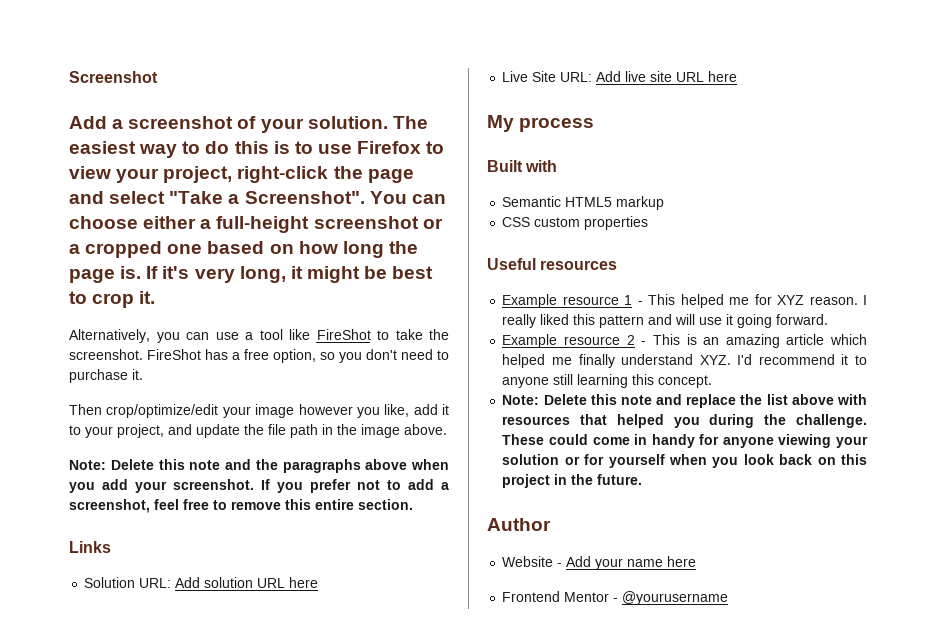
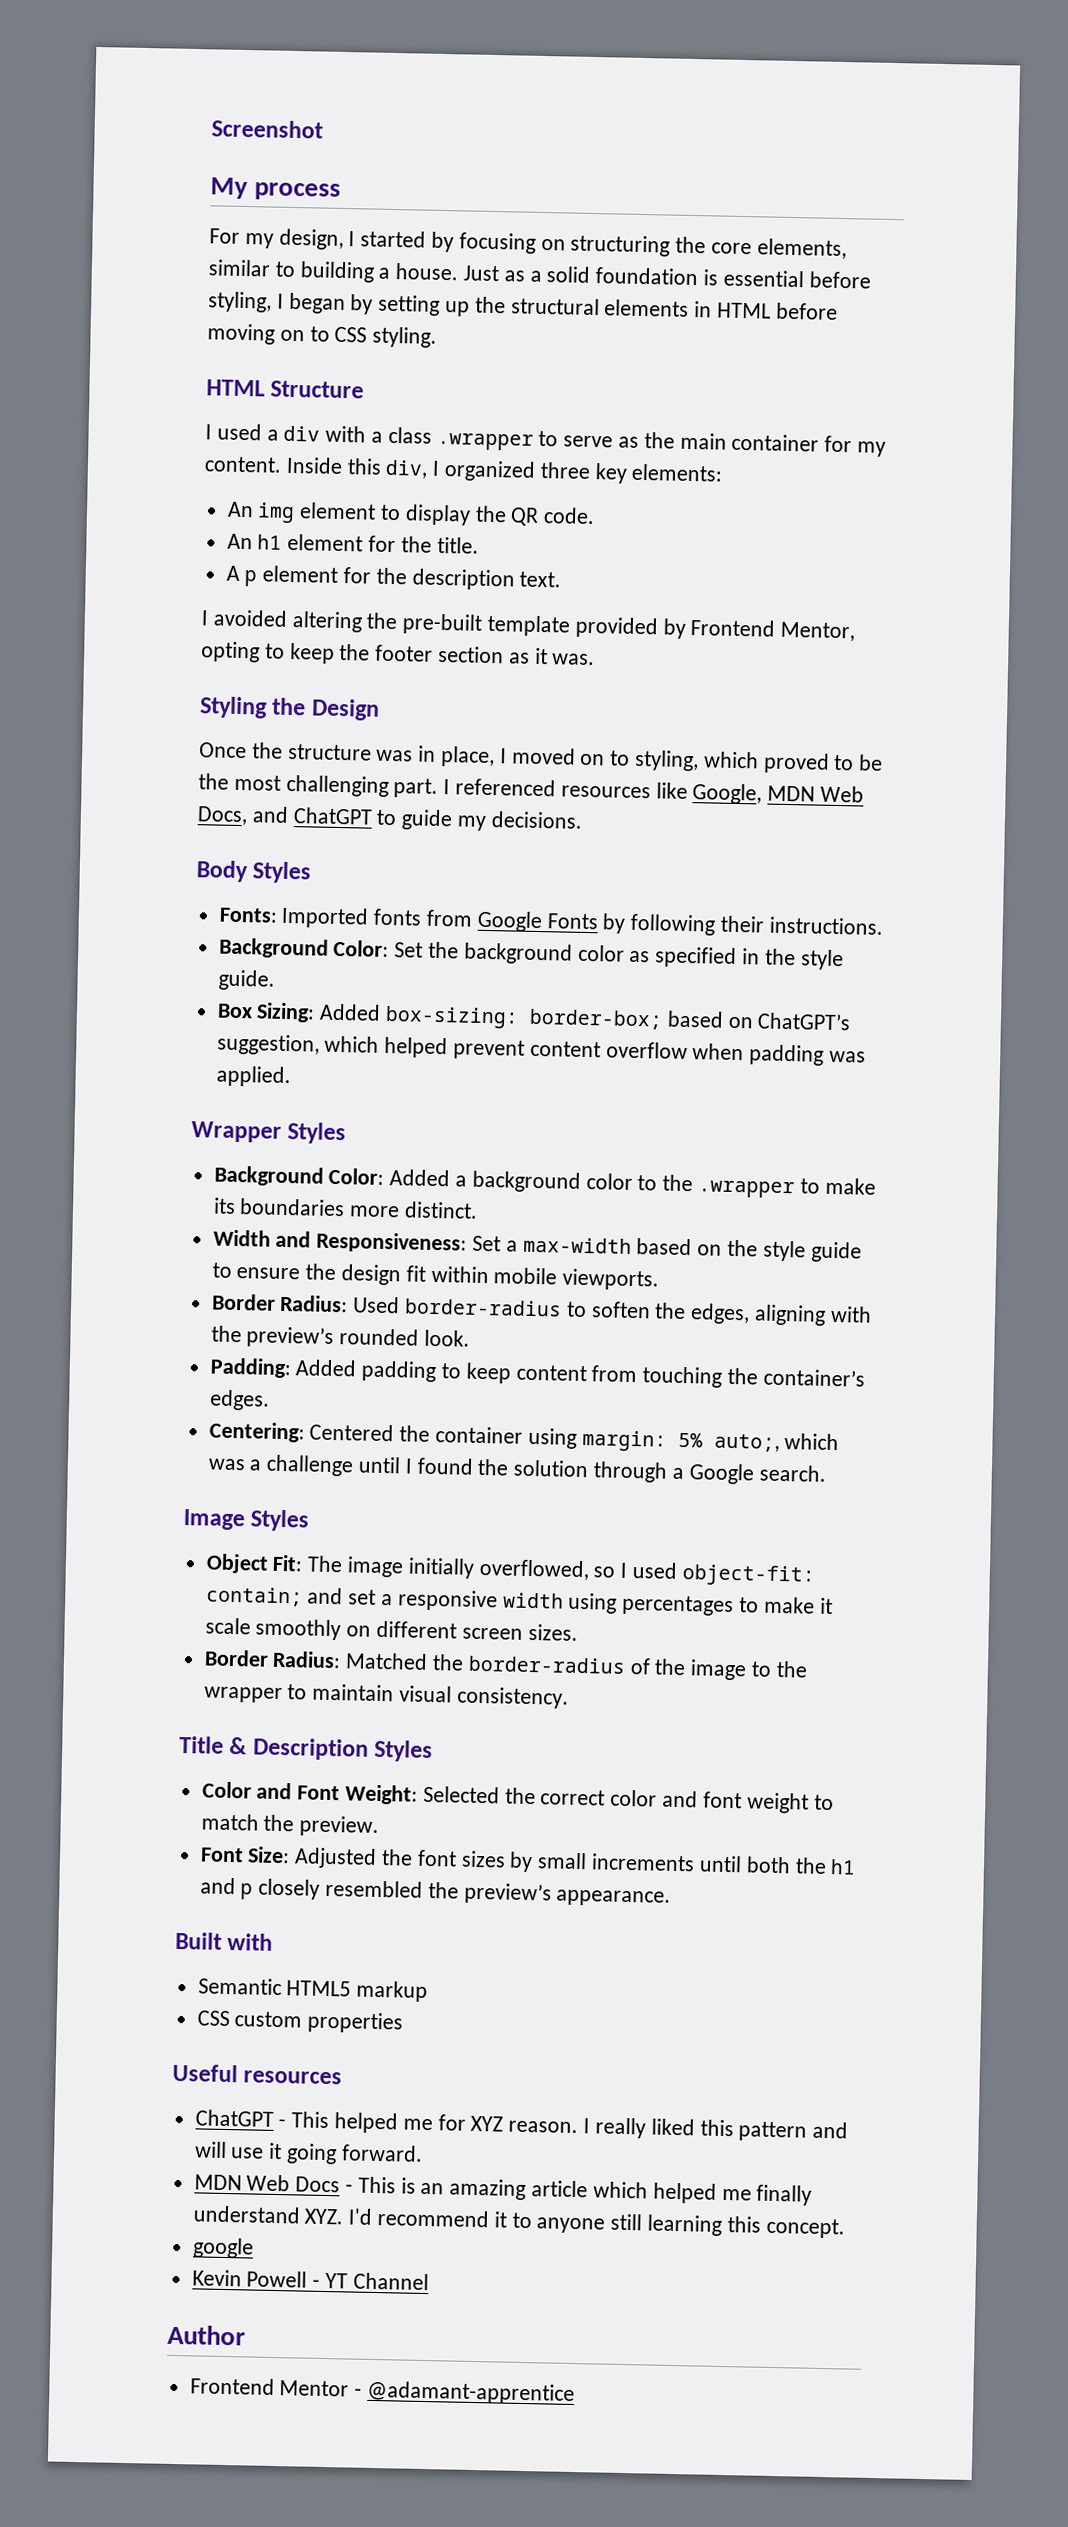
[69,116,428,133] [69,141,445,158] [69,166,414,183] [69,191,446,204] [69,216,443,233] [69,241,418,258] [69,266,434,283] [69,291,156,308] [69,329,449,343] [69,349,449,363] [69,369,143,383] [69,404,449,418] [69,424,447,438] [69,459,449,473] [69,479,449,493] [69,499,413,513] [69,541,111,553] [84,577,319,588] [502,71,738,82] [487,115,595,132] Add a screenshot of your solution. The easiest way to do this is to use Firefox to view your project, right-click the page and select "Take a Screenshot". You can choose either a full-height screenshot or a cropped one based on how long the page is. If it's very long, it might be best to crop it. // Alternatively, you can use a tool like FireShot to take the screenshot. FireShot has a free option, so you don't need to purchase it. // Then crop/optimize/edit your image however you like, add it to your project, and update the file path in the image above. // Note: Delete this note and the paragraphs above when you add your screenshot. If you prefer not to add a screenshot, feel free to remove this entire section. // Links // Solution URL: Add solution URL here // Live Site URL: Add live site URL here // My process -> [210,177,342,201] [209,228,847,260] [208,259,871,289] [208,291,838,320] [207,323,438,348] [206,379,365,399] [205,423,887,457] [204,456,724,484] [226,501,596,526] [226,533,479,554] [225,565,562,591] [201,609,856,642] [201,641,596,666] [199,696,380,721] [199,742,884,774] [198,773,865,805] [197,806,583,831] [196,860,313,884] [218,906,883,936] [218,937,844,971] [217,969,275,991] [216,1002,852,1031] [216,1033,867,1066] [215,1065,291,1088] [191,1121,347,1145] [213,1165,876,1199] [212,1197,479,1219] [212,1229,862,1263] [211,1262,660,1291] [211,1293,872,1326] [210,1325,471,1349] [209,1357,865,1388] [209,1389,270,1411] [208,1421,840,1452] [207,1454,826,1485] [183,1509,310,1532] [205,1553,815,1587] [205,1586,833,1617] [204,1617,578,1641] [203,1649,808,1681] [203,1683,569,1709] [179,1735,434,1763] [201,1781,834,1814] [200,1813,380,1838] [199,1846,857,1875] [199,1877,672,1907] My process // For my design, I started by focusing on structuring the core elements, similar to building a house. Just as a solid foundation is essential before styling, I began by setting up the structural elements in HTML before moving on to CSS styling. // HTML Structure // I used a div with a class .wrapper to serve as the main container for my content. Inside this div, I organized three key elements: // An img element to display the QR code. // An h1 element for the title. // A p element for the description text. // I avoided altering the pre-built template provided by Frontend Mentor, opting to keep the footer section as it was. // Styling the Design // Once the structure was in place, I moved on to styling, which proved to be the most challenging part. I referenced resources like Google, MDN Web Docs, and ChatGPT to guide my decisions. // Body Styles // Fonts: Imported fonts from Google Fonts by following their instructions. // Background Color: Set the background color as specified in the style guide. // Box Sizing: Added box-sizing: border-box; based on ChatGPT’s suggestion, which helped prevent content overflow when padding was applied. // Wrapper Styles // Background Color: Added a background color to the .wrapper to make its boundaries more distinct. // Width and Responsiveness: Set a max-width based on the style guide to ensure the design fit within mobile viewports. // Border Radius: Used border-radius to soften the edges, aligning with the preview’s rounded look. // Padding: Added padding to keep content from touching the container’s edges. // Centering: Centered the container using margin: 5% auto;, which was a challenge until I found the solution through a Google search. // Image Styles // Object Fit: The image initially overflowed, so I used object-fit: contain; and set a responsive width using percentages to make it scale smoothly on different screen sizes. // Border Radius: Matched the border-radius of the image to the wrapper to maintain visual consistency. // Title & Description Styles // Color and Font Weight: Selected the correct color and font weight to match the preview. // Font Size: Adjusted the font sizes by small increments until both the h1 and p closely resembled the preview’s appearance.
[502,294,633,308] Example resource 1 -> [194,2109,274,2127] ChatGPT
[502,334,635,348] Example resource 2 -> [193,2174,341,2193] MDN Web Docs
[502,394,868,408] [502,414,867,428] [502,434,868,448] [502,454,867,468] [502,474,643,488] [487,518,551,531] [502,556,697,570] Note: Delete this note and replace the list above with resources that helped you during the challenge. These could come in handy for anyone viewing your solution or for yourself when you look back on this project in the future. // Author // Website - Add your name here -> [191,2237,254,2259] [191,2269,429,2291] [167,2324,246,2346] google // Kevin Powell - YT Channel // Author
[622,591,729,605] @yourusername -> [367,2380,576,2406] @adamant-apprentice

